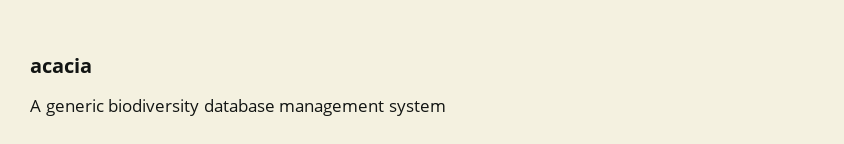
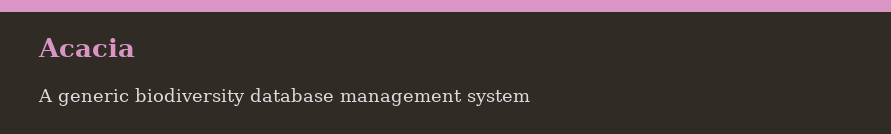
[30,58,92,73] acacia -> [38,38,135,57] Acacia

